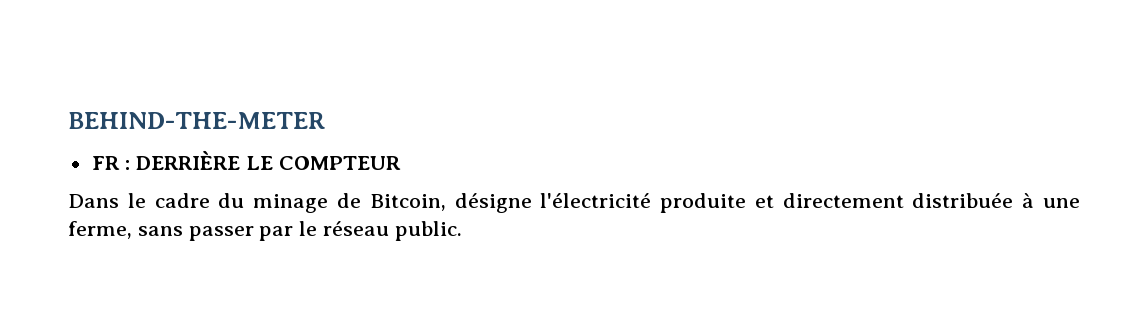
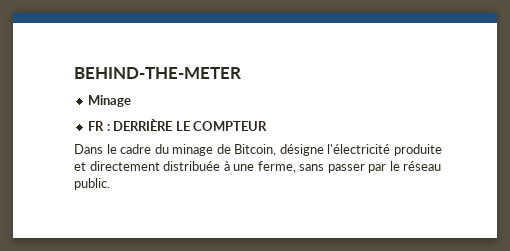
(325, 120) none -> [88,95,132,107] // Minage

